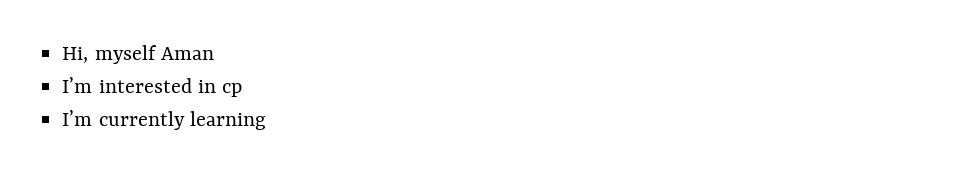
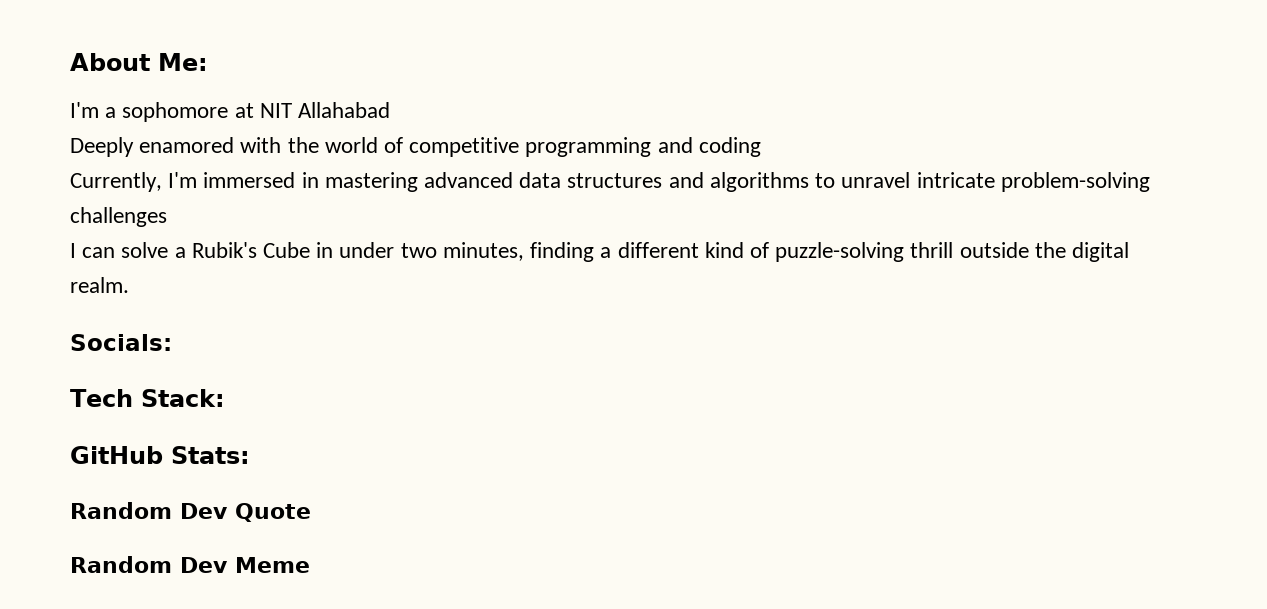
[62,45,214,64] [62,77,242,97] [62,110,266,130] Hi, myself Aman // I’m interested in cp // I’m currently learning -> [70,53,208,71] [70,102,391,122] [70,137,761,157] [70,172,1150,192] [70,207,167,227] [70,242,1129,262] [70,277,129,293] [70,334,172,351] [70,389,225,407] [70,446,250,464] [70,502,311,522] [70,556,310,573] About Me: // I'm a sophomore at NIT Allahabad // Deeply enamored with the world of competitive programming and coding // Currently, I'm immersed in mastering advanced data structures and algorithms to unravel intricate problem-solving challenges // I can solve a Rubik's Cube in under two minutes, finding a different kind of puzzle-solving thrill outside the digital realm. // Socials: // Tech Stack: // GitHub Stats: // Random Dev Quote // Random Dev Meme

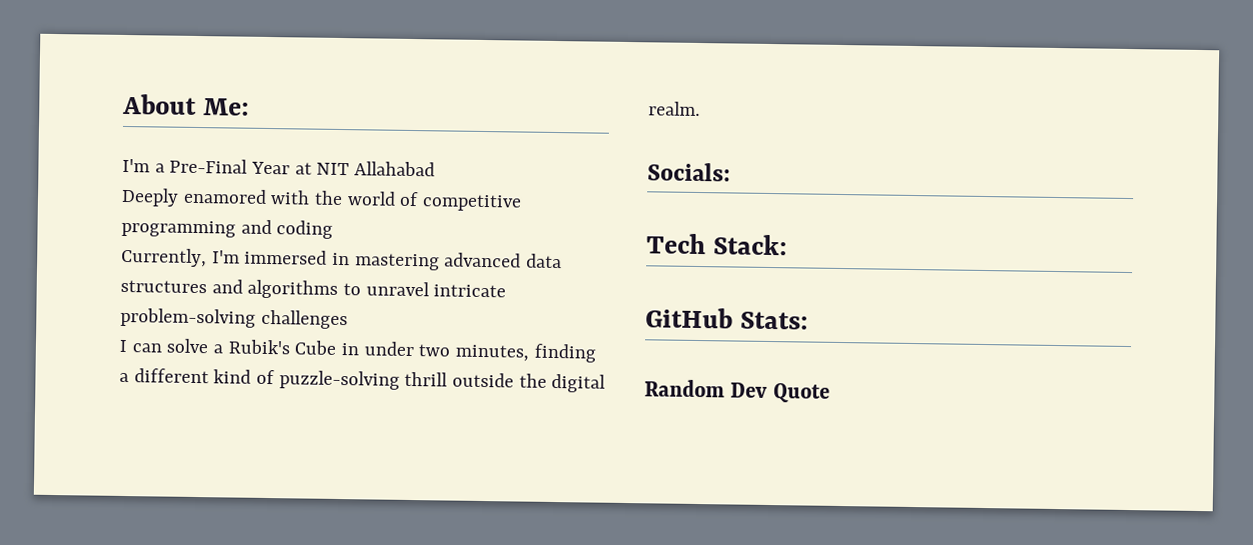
[122,102,229,122] sophomore -> [169,158,291,175] Pre-Final Year
[70,556,310,573] // Random Dev Meme -> (830, 393) none

